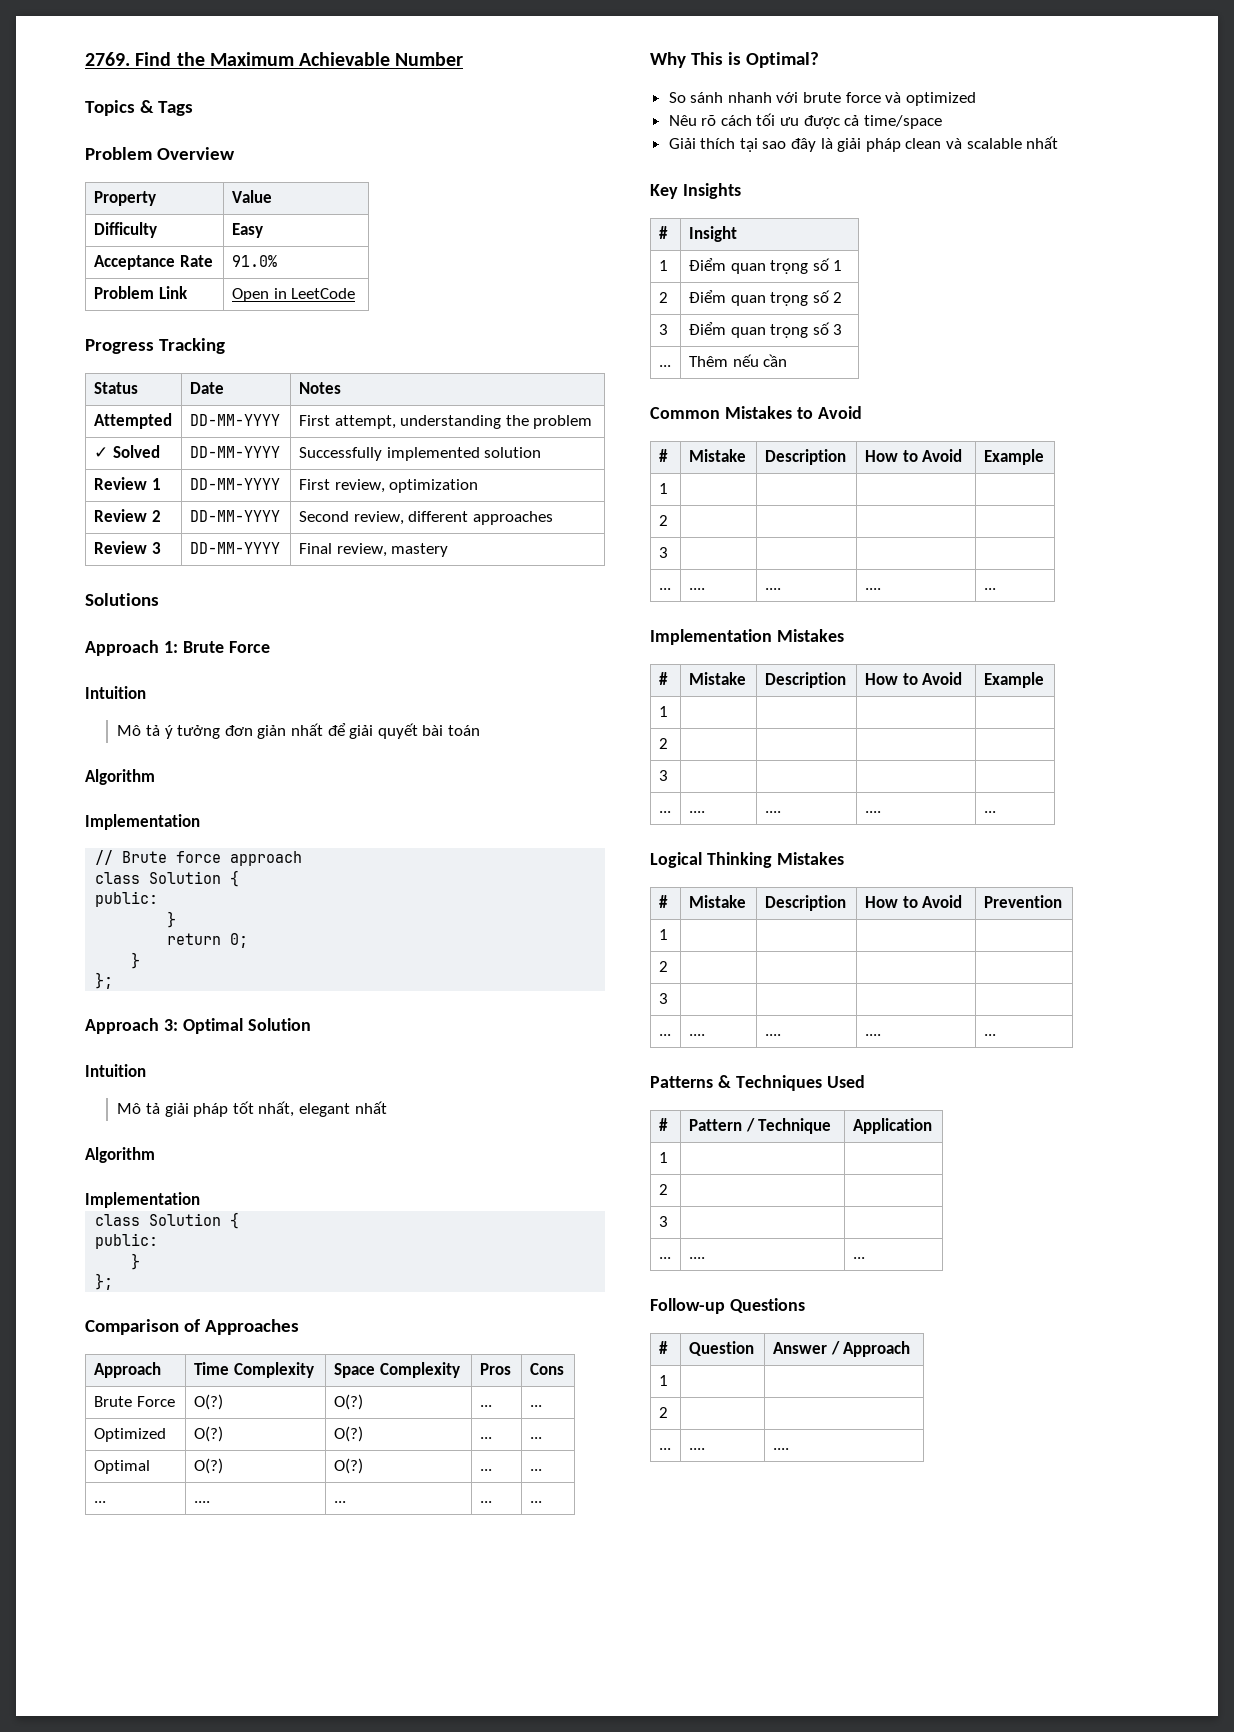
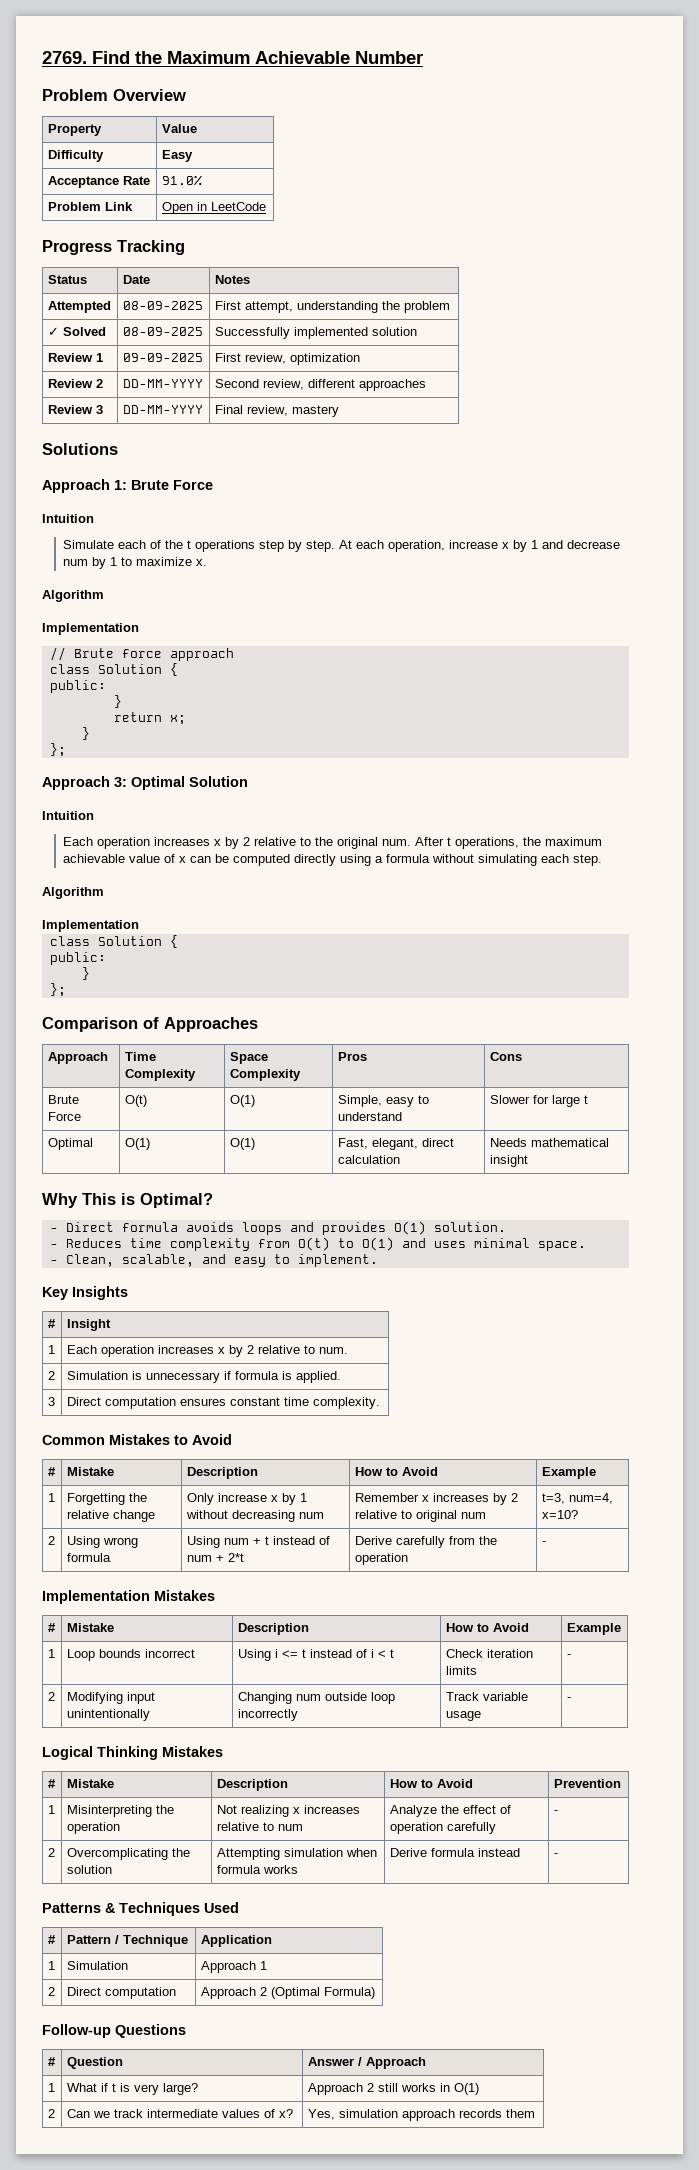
[85,100,193,116] // Topics & Tags -> (423, 57) none
[189,414,280,426] DD-MM-YYYY -> [122,301,203,310] 08-09-2025
[189,446,280,458] DD-MM-YYYY -> [122,327,203,336] 08-09-2025
[189,478,280,490] DD-MM-YYYY -> [122,353,203,362] 09-09-2025
[117,723,480,739] Mô tả ý tưởng đơn giản nhất để giải quyết bài toán -> [63,540,621,552] [63,557,208,569] Simulate each of the t operations step by step. At each operation, increase x by 1 and decrease num by 1 to maximize x.
[230,933,249,948] 0; -> [169,715,186,725] x;
[117,1101,387,1117] Mô tả giải pháp tốt nhất, elegant nhất -> [63,837,603,849] [63,854,603,866] Each operation increases x by 2 relative to the original num. After t operations, the maximum achievable value of x can be computed directly using a formula without simulating each step.
[193,1394,223,1410] [333,1394,363,1410] [479,1405,492,1407] [529,1405,542,1407] [93,1428,166,1442] [193,1426,223,1442] [333,1426,363,1442] [479,1437,492,1439] [529,1437,542,1439] [93,1460,150,1474] [193,1458,223,1474] [333,1458,363,1474] [479,1469,492,1471] [529,1469,542,1471] [93,1501,106,1503] [193,1501,210,1503] [333,1501,346,1503] [479,1501,492,1503] [529,1501,542,1503] [650,52,819,68] [668,92,976,106] [668,113,942,129] [668,136,1059,152] O(?) | O(?) | ... | ... // Optimized | O(?) | O(?) | ... | ... // Optimal | O(?) | O(?) | ... | ... // ... | .... | ... | ... | ... // Why This is Optimal? // So sánh nhanh với brute force và optimized // Nêu rõ cách tối ưu được cả time/space // Giải thích tại sao đây là giải pháp clean và scalable nhất -> [124,1095,147,1107] [229,1095,255,1107] [337,1095,429,1107] [337,1112,402,1121] [489,1095,588,1107] [47,1138,93,1150] [124,1138,150,1150] [229,1138,255,1150] [337,1138,454,1150] [337,1155,400,1164] [489,1138,609,1147] [489,1155,528,1167] [42,1193,213,1208] [49,1221,506,1235] [49,1237,586,1251] [49,1254,378,1267] O(t) | O(1) | Simple, easy to understand | Slower for large t // Optimal | O(1) | O(1) | Fast, elegant, direct calculation | Needs mathematical insight // Why This is Optimal? // - Direct formula avoids loops and provides O(1) solution. // - Reduces time complexity from O(t) to O(1) and uses minimal space. // - Clean, scalable, and easy to implement.
[688,258,843,274] [658,292,668,303] [688,290,843,306] [658,324,668,335] [688,322,843,338] [658,365,671,367] [688,354,788,367] Điểm quan trọng số 1 // 2 | Điểm quan trọng số 2 // 3 | Điểm quan trọng số 3 // ... | Thêm nếu cần -> [66,1345,348,1357] [47,1371,55,1380] [66,1371,341,1383] [47,1397,55,1406] [66,1397,380,1409] Each operation increases x by 2 relative to num. // 2 | Simulation is unnecessary if formula is applied. // 3 | Direct computation ensures constant time complexity.
[658,515,668,526] [658,547,668,558] [658,588,671,590] [688,588,705,590] [764,588,781,590] [864,588,881,590] [983,588,996,590] | | | // 2 | | | | // 3 | | | | // ... | .... | .... | .... | ... -> [66,1493,147,1505] [66,1510,155,1522] [186,1493,307,1505] [185,1510,324,1522] [354,1493,518,1505] [354,1510,486,1522] [541,1493,613,1504] [541,1510,578,1519] [47,1536,55,1545] [66,1536,138,1548] [66,1553,111,1562] [186,1536,330,1548] [186,1553,244,1562] [354,1536,497,1548] [354,1553,408,1565] [541,1541,546,1545] Forgetting the relative change | Only increase x by 1 without decreasing num | Remember x increases by 2 relative to original num | t=3, num=4, x=10? // 2 | Using wrong formula | Using num + t instead of num + 2*t | Derive carefully from the operation | -
[658,738,668,749] [658,770,668,781] [658,811,671,813] [688,811,705,813] [764,811,781,813] [864,811,881,813] [983,811,996,813] | | | // 2 | | | | // 3 | | | | // ... | .... | .... | .... | ... -> [66,1649,195,1661] [237,1649,394,1661] [445,1649,533,1658] [445,1666,477,1675] [566,1654,571,1658] [47,1692,55,1701] [66,1692,155,1704] [66,1709,150,1721] [237,1692,395,1704] [237,1709,298,1721] [445,1692,528,1701] [445,1711,481,1721] [566,1697,571,1701] Loop bounds incorrect | Using i <= t instead of i < t | Check iteration limits | - // 2 | Modifying input unintentionally | Changing num outside loop incorrectly | Track variable usage | -
[658,961,668,972] [658,993,668,1004] [658,1034,671,1036] [688,1034,705,1036] [764,1034,781,1036] [864,1034,881,1036] [983,1034,996,1036] | | | // 2 | | | | // 3 | | | | // ... | .... | .... | .... | ... -> [66,1805,174,1817] [66,1822,120,1834] [216,1805,360,1817] [216,1822,303,1831] [389,1805,511,1817] [389,1822,496,1834] [553,1810,558,1814] [47,1848,55,1857] [66,1848,190,1860] [66,1865,112,1874] [216,1848,377,1860] [216,1865,298,1874] [389,1848,520,1857] [553,1853,558,1857] Misinterpreting the operation | Not realizing x increases relative to num | Analyze the effect of operation carefully | - // 2 | Overcomplicating the solution | Attempting simulation when formula works | Derive formula instead | -
[658,1184,668,1195] [658,1216,668,1227] [658,1257,671,1259] [688,1257,705,1259] [852,1257,865,1259] | // 2 | | // 3 | | // ... | .... | ... -> [66,1961,128,1970] [200,1961,267,1973] [47,1987,55,1996] [66,1987,176,1999] [200,1987,375,1999] Simulation | Approach 1 // 2 | Direct computation | Approach 2 (Optimal Formula)
[658,1407,668,1418] [658,1448,671,1450] [688,1448,705,1450] [772,1448,789,1450] | // 2 | | // ... | .... | .... -> [66,2083,198,2095] [307,2083,479,2095] [47,2109,55,2118] [66,2109,293,2118] [307,2109,535,2121] What if t is very large? | Approach 2 still works in O(1) // 2 | Can we track intermediate values of x? | Yes, simulation approach records them

